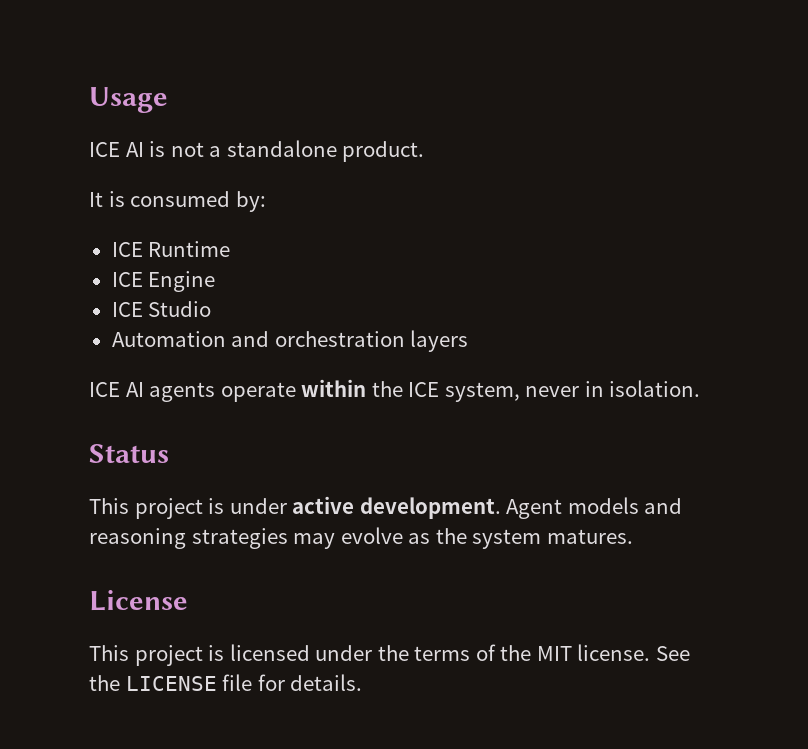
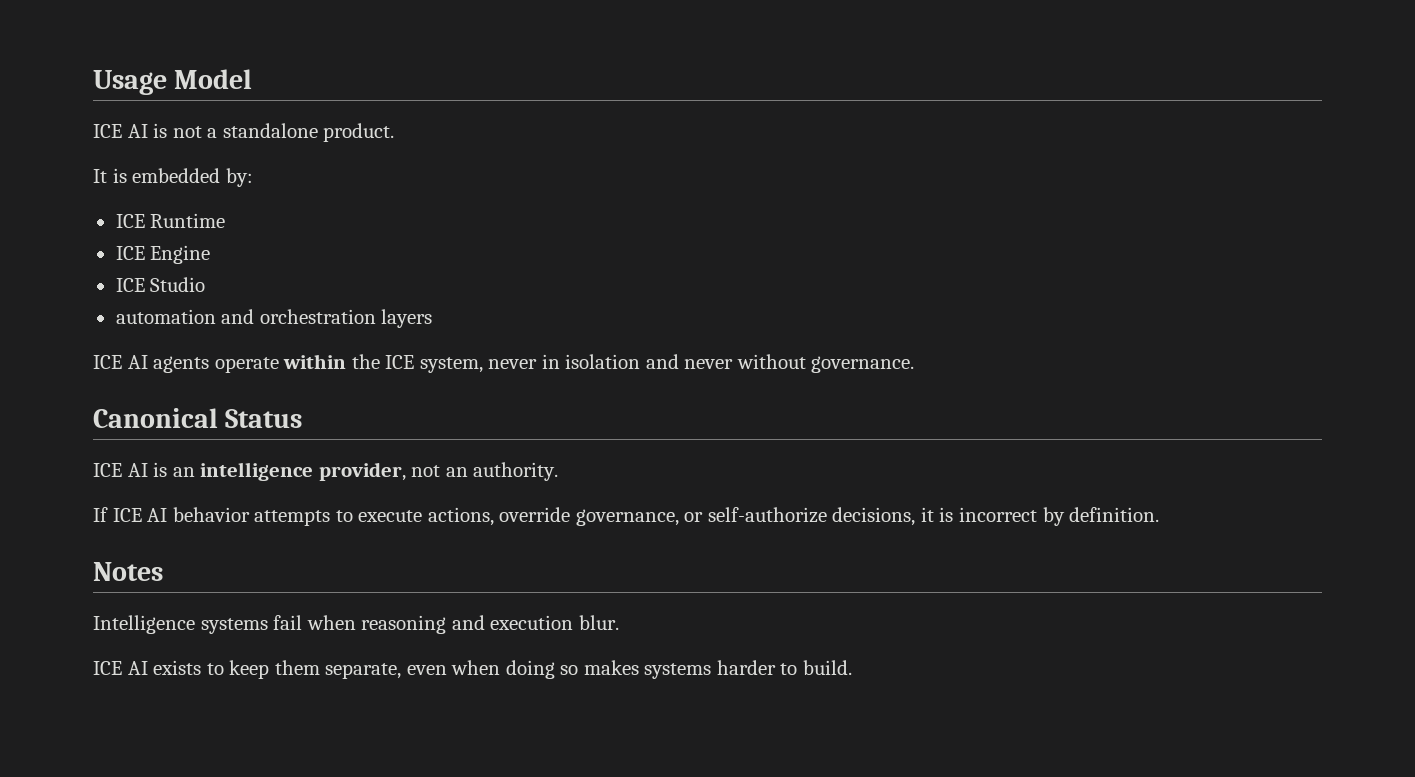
(168, 100) none -> [174,69,253,89] Model
[130,191,231,207] consumed -> [132,168,221,183] embedded
[111,331,226,347] Automation -> [115,309,216,324] automation
[609,380,701,397] [89,444,169,463] [89,496,683,519] [89,527,633,549] [89,590,188,611] [89,644,690,666] [89,674,363,691] isolation. // Status // This project is under active development. Agent models and reasoning strategies may evolve as the system matures. // License // This project is licensed under the terms of the MIT license. See the LICENSE file for details. -> [565,354,915,373] [93,408,303,428] [93,462,559,481] [93,507,1160,526] [93,562,163,581] [93,615,619,634] [93,660,853,679] isolation and never without governance. // Canonical Status // ICE AI is an intelligence provider, not an authority. // If ICE AI behavior attempts to execute actions, override governance, or self-authorize decisions, it is incorrect by definition. // Notes // Intelligence systems fail when reasoning and execution blur. // ICE AI exists to keep them separate, even when doing so makes systems harder to build.

